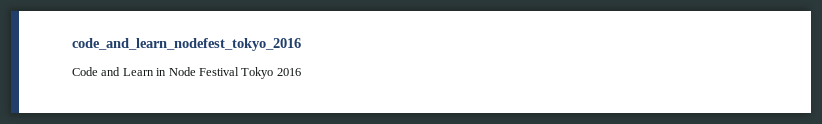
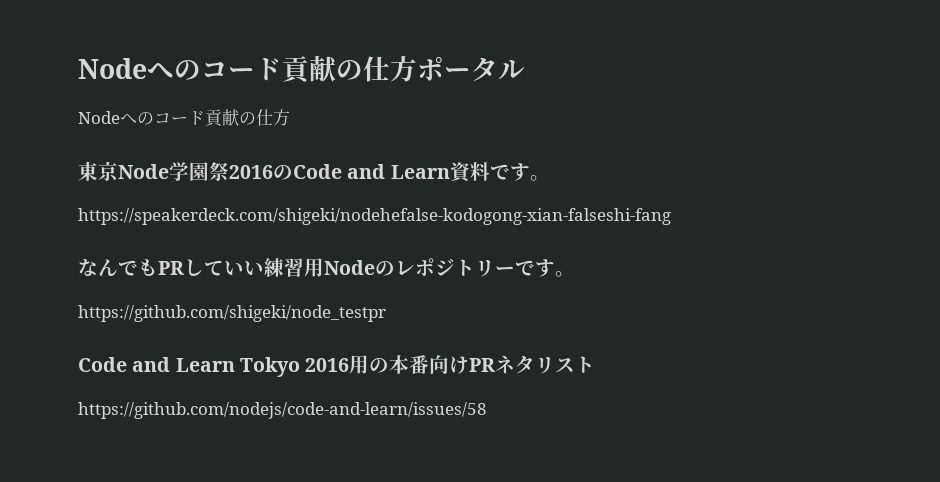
[72,38,301,51] [72,67,301,79] code_and_learn_nodefest_tokyo_2016 // Code and Learn in Node Festival Tokyo 2016 -> [78,55,525,84] [78,109,290,127] [78,161,550,183] [78,208,671,225] [78,258,575,277] [78,305,386,322] [78,355,596,377] [78,402,487,419] Nodeへのコード貢献の仕方ポータル // Nodeへのコード貢献の仕方 // 東京Node学園祭2016のCode and Learn資料です。 // https://speakerdeck.com/shigeki/nodehefalse-kodogong-xian-falseshi-fang // なんでもPRしていい練習用Nodeのレポジトリーです。 // https://github.com/shigeki/node_testpr // Code and Learn Tokyo 2016用の本番向けPRネタリスト // https://github.com/nodejs/code-and-learn/issues/58

